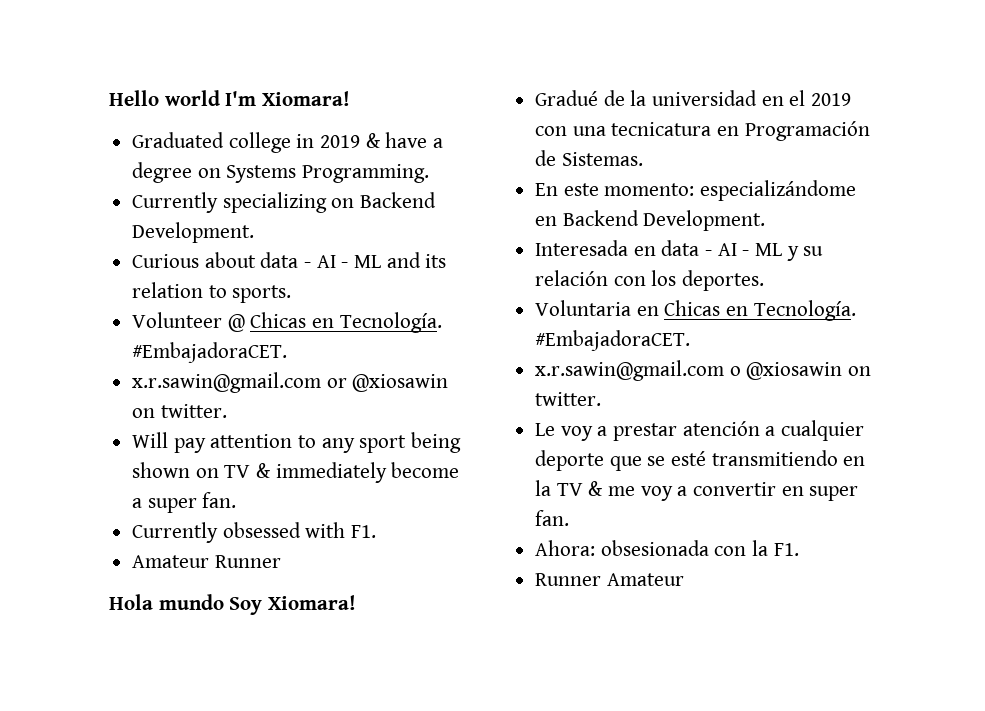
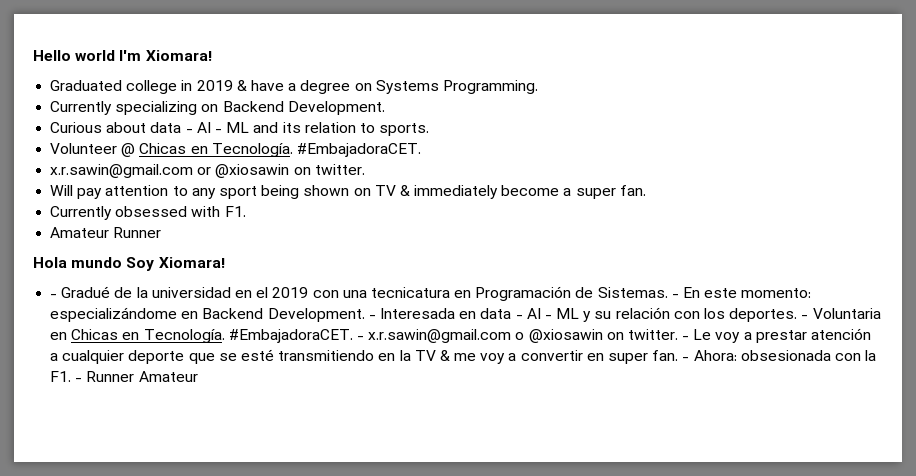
(357, 602) none -> [50,294,58,298] -
(643, 159) // -> [671,294,679,298] -
(766, 220) // -> [368,315,376,319] -
(765, 280) // -> [801,315,809,319] -
(691, 340) // -> [356,336,364,340] -
(602, 399) // -> [682,336,690,340] -
(570, 518) // -> [682,357,690,361] -
(799, 549) // -> [75,378,83,382] -

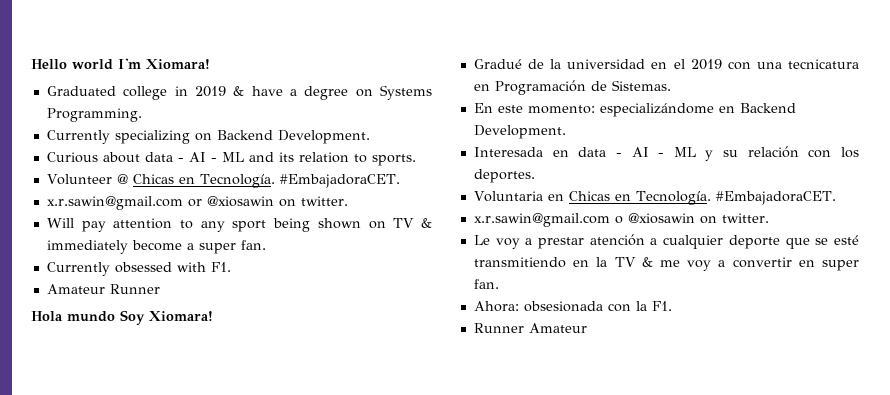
[50,294,58,298] - -> (213, 316) none
[671,294,679,298] - -> (671, 85) //
[368,315,376,319] - -> (566, 132) //
[801,315,809,319] - -> (535, 176) //
[356,336,364,340] - -> (836, 198) //
[682,336,690,340] - -> (769, 218) //
[682,357,690,361] - -> (499, 284) //
[75,378,83,382] - -> (672, 306) //

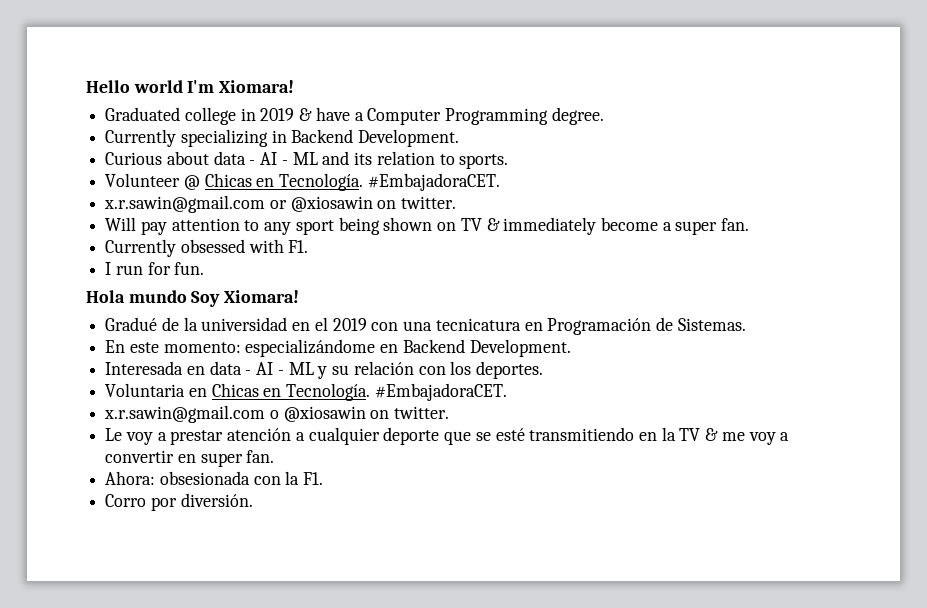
[304,85,433,100] [46,108,142,122] degree on Systems Programming. -> [367,107,604,125] Computer Programming degree.
[194,133,212,141] on -> [271,130,287,143] in
[46,284,160,294] Amateur Runner -> [105,262,205,275] I run for fun.
[473,323,587,333] Runner Amateur -> [105,493,253,511] Corro por diversión.

